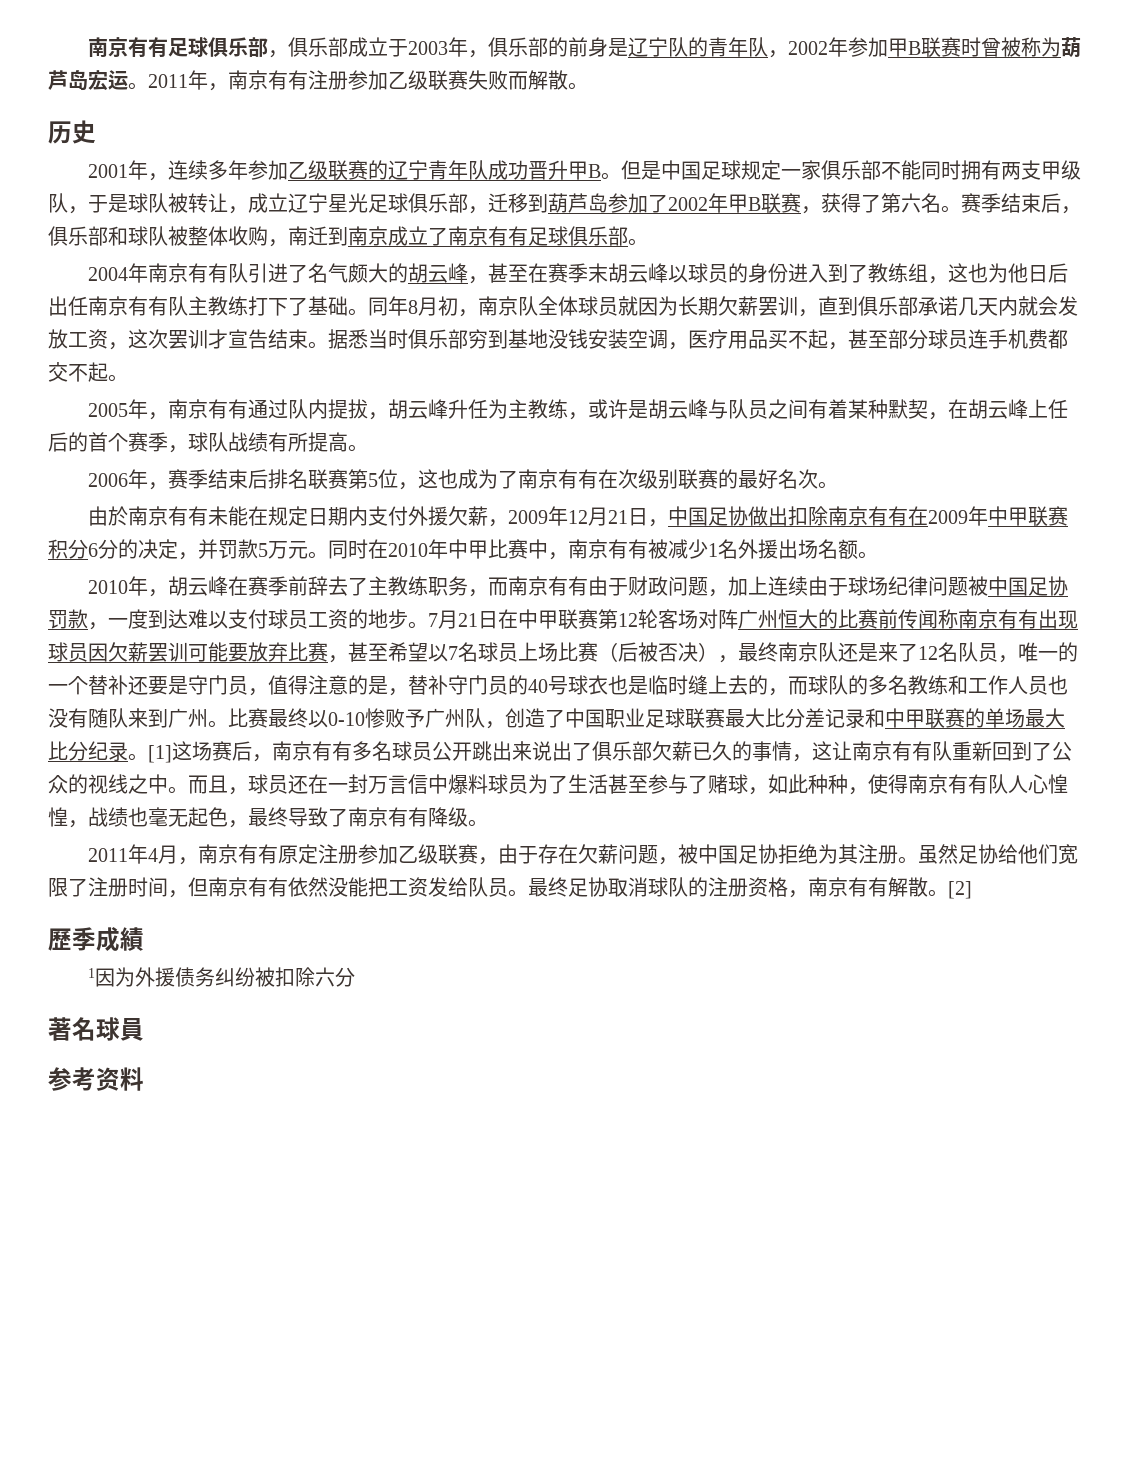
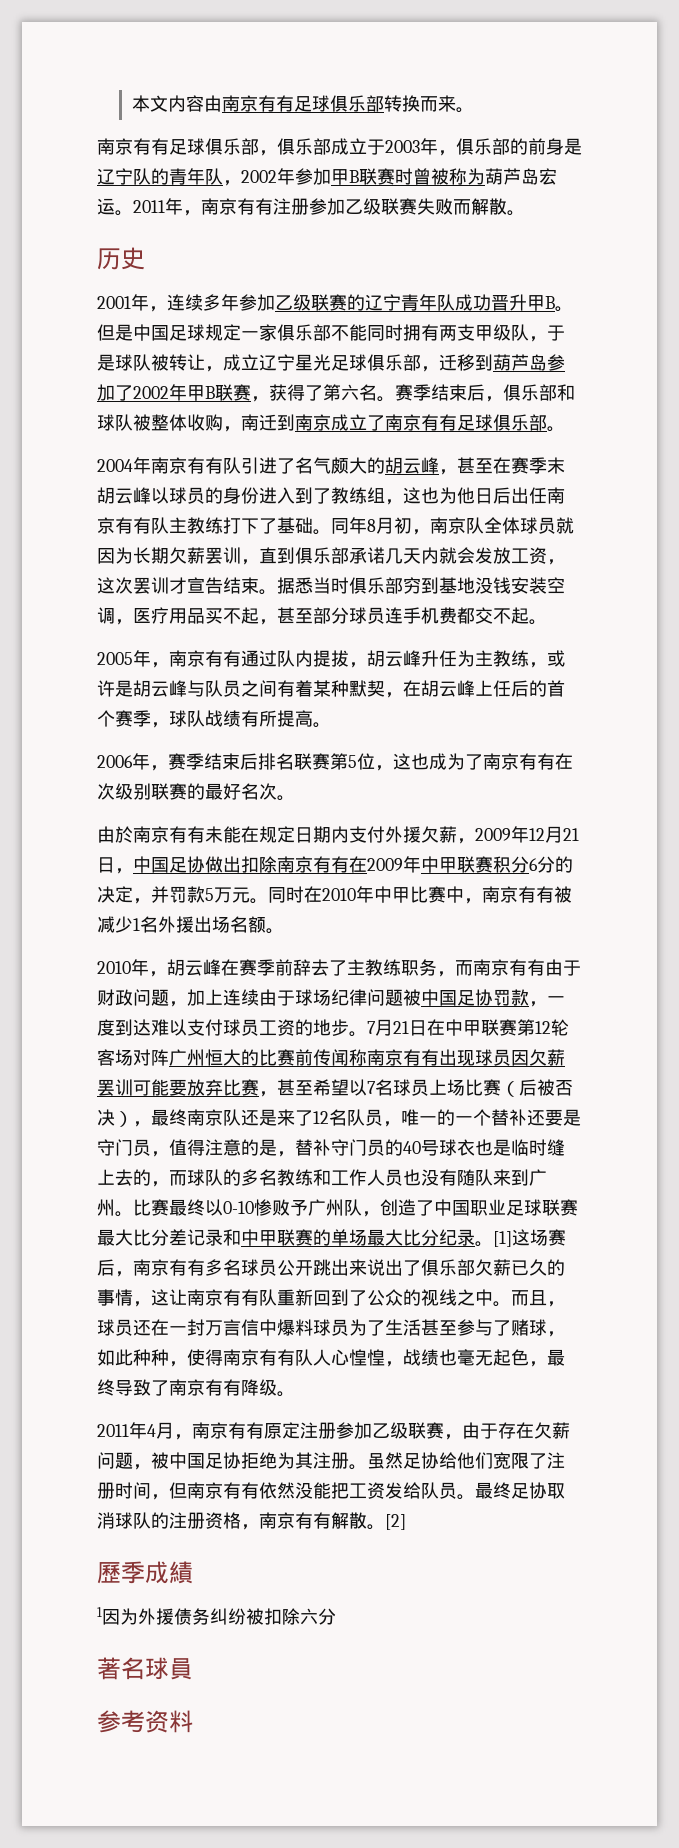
(88, 47) none -> [131,95,474,113] 本文内容由南京有有足球俱乐部转换而来。 //

